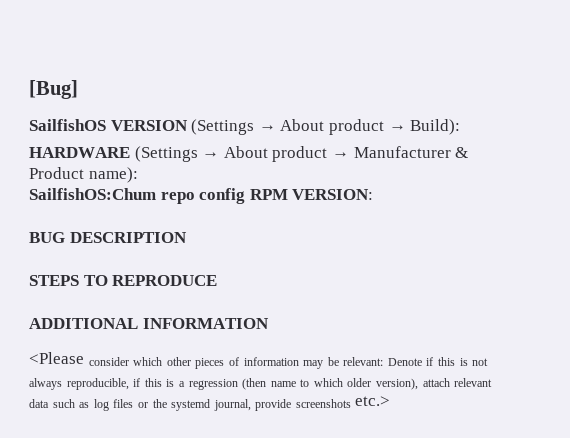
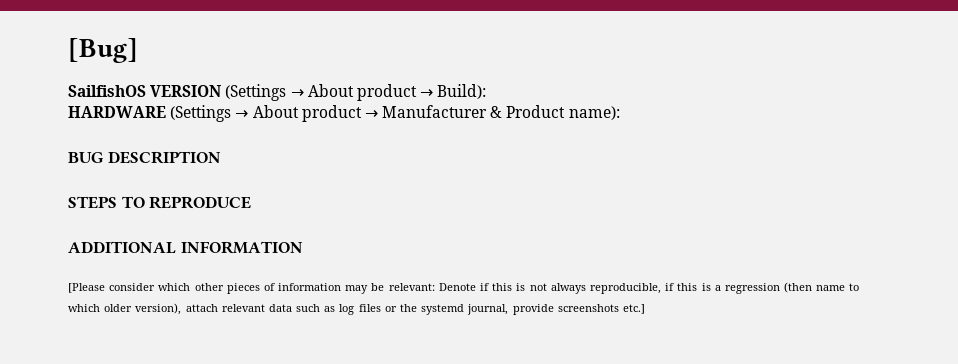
[29,188,374,204] // SailfishOS:Chum repo config RPM VERSION: -> (620, 113) none
[29,352,84,364] <Please -> [68,283,105,293] [Please
[355,396,391,406] etc.> -> [622,304,645,314] etc.]

